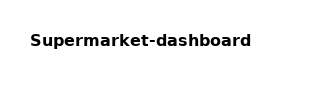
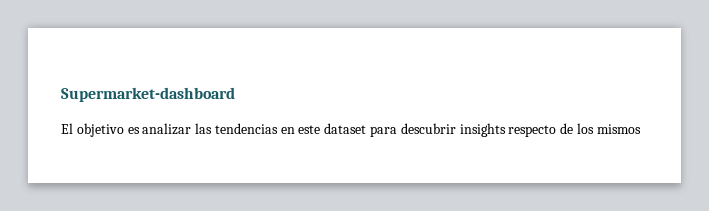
(251, 41) none -> [61,123,641,137] // El objetivo es analizar las tendencias en este dataset para descubrir insights respecto de los mismos

